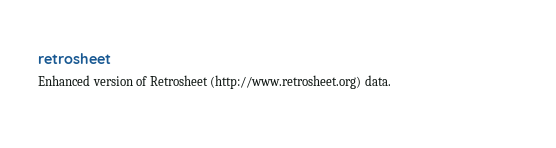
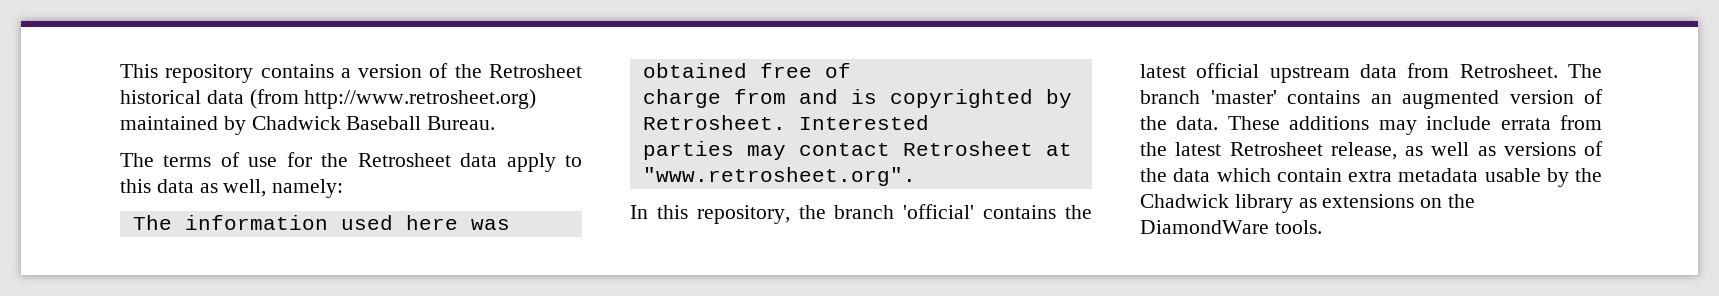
[38,53,111,64] [38,75,391,89] retrosheet // Enhanced version of Retrosheet (http://www.retrosheet.org) data. -> [120,63,582,83] [120,89,537,109] [120,116,496,135] [120,152,583,172] [120,179,344,198] [132,215,510,230] [642,63,851,78] [642,89,1072,108] [642,115,929,130] [642,141,1072,160] [642,167,916,186] [630,204,1092,224] [1140,63,1602,83] [1140,89,1603,109] [1140,115,1602,135] [1140,141,1603,160] [1140,168,1602,187] [1140,194,1476,213] [1140,220,1322,234] This repository contains a version of the Retrosheet historical data (from http://www.retrosheet.org) maintained by Chadwick Baseball Bureau. // The terms of use for the Retrosheet data apply to this data as well, namely: // The information used here was obtained free of // charge from and is copyrighted by Retrosheet. Interested // parties may contact Retrosheet at "www.retrosheet.org". // In this repository, the branch 'official' contains the latest official upstream data from Retrosheet. The branch 'master' contains an augmented version of the data. These additions may include errata from the latest Retrosheet release, as well as versions of the data which contain extra metadata usable by the Chadwick library as extensions on the DiamondWare tools.

